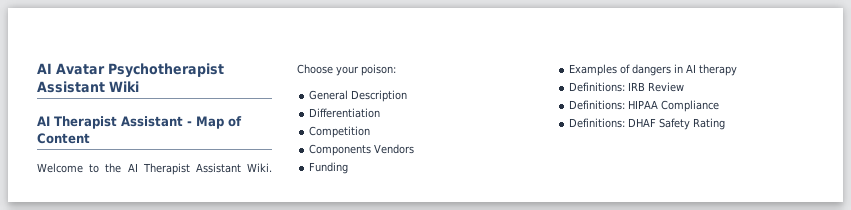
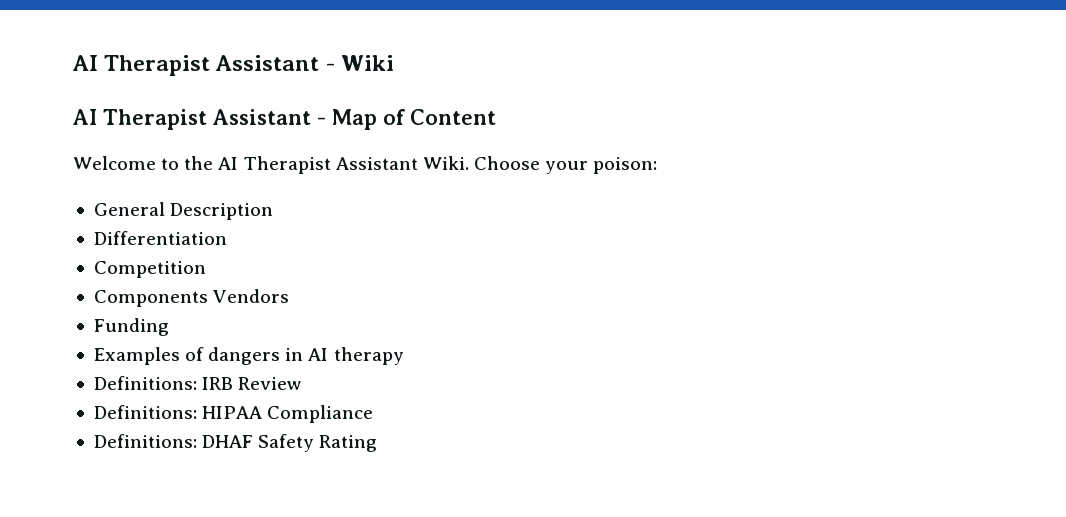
[37,63,224,78] [37,81,105,93] AI Avatar Psychotherapist Assistant -> [72,55,335,76] AI Therapist Assistant -

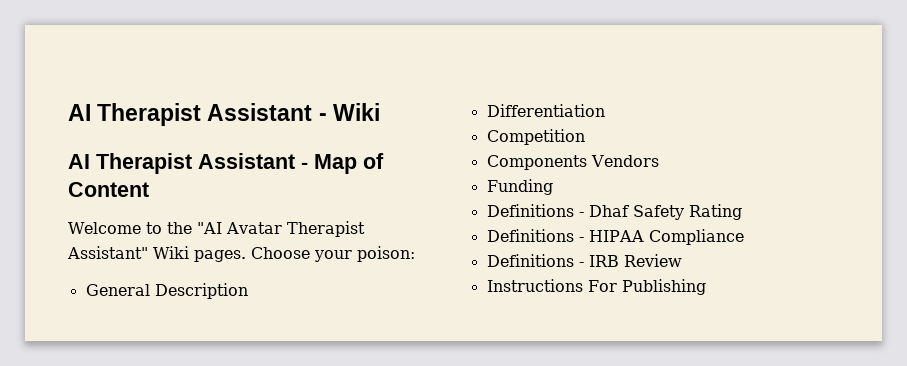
[218,156,469,174] AI Therapist Assistant Wiki. -> [196,221,365,237] [67,246,246,262] "AI Avatar Therapist Assistant" Wiki pages.
[93,347,404,365] [93,376,302,390] [93,405,374,423] [93,434,378,452] Examples of dangers in AI therapy // Definitions: IRB Review // Definitions: HIPAA Compliance // Definitions: DHAF Safety Rating -> [486,204,742,220] [486,229,744,245] [486,254,682,267] [486,279,706,295] Definitions - Dhaf Safety Rating // Definitions - HIPAA Compliance // Definitions - IRB Review // Instructions For Publishing

